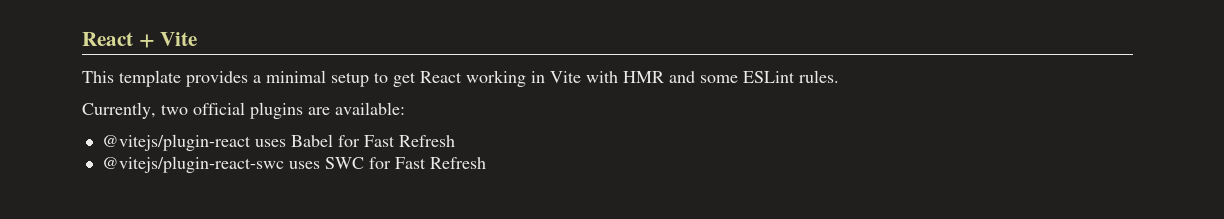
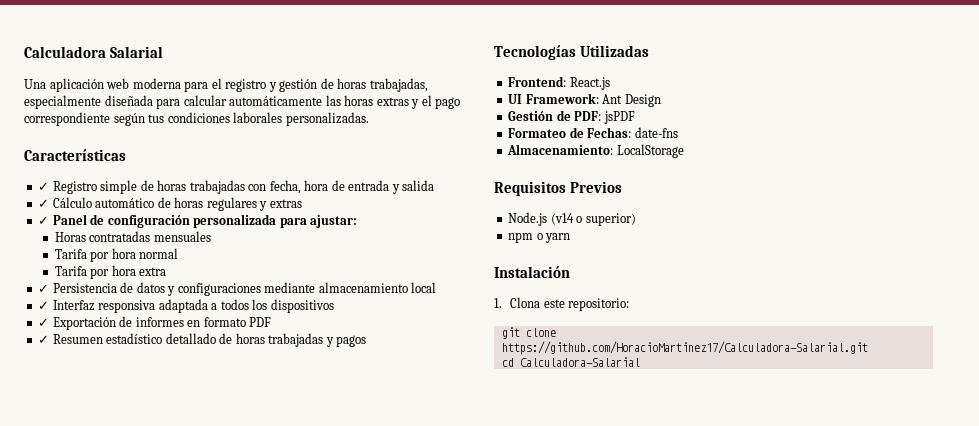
[82,32,198,48] [82,70,839,87] [82,102,405,119] [101,134,455,151] [101,156,486,173] React + Vite // This template provides a minimal setup to get React working in Vite with HMR and some ESLint rules. // Currently, two official plugins are available: // @vitejs/plugin-react uses Babel for Fast Refresh // @vitejs/plugin-react-swc uses SWC for Fast Refresh -> [24,46,164,58] [24,78,428,92] [24,95,461,109] [24,112,369,126] [24,149,126,161] [38,180,435,194] [38,197,302,211] [38,214,358,228] [54,231,211,242] [54,248,179,262] [54,265,167,279] [38,282,437,296] [38,299,334,313] [38,316,272,330] [38,333,367,347] [494,45,649,60] [508,76,610,90] [508,93,661,107] [508,110,635,124] [508,127,678,138] [507,144,684,158] [494,181,622,196] [508,212,636,226] [508,232,571,243] [494,266,570,278] [494,297,630,311] [501,327,556,339] [501,341,868,355] [501,357,640,367] Calculadora Salarial // Una aplicación web moderna para el registro y gestión de horas trabajadas, especialmente diseñada para calcular automáticamente las horas extras y el pago correspondiente según tus condiciones laborales personalizadas. // Características // ✓ Registro simple de horas trabajadas con fecha, hora de entrada y salida // ✓ Cálculo automático de horas regulares y extras // ✓ Panel de configuración personalizada para ajustar: // Horas contratadas mensuales // Tarifa por hora normal // Tarifa por hora extra // ✓ Persistencia de datos y configuraciones mediante almacenamiento local // ✓ Interfaz responsiva adaptada a todos los dispositivos // ✓ Exportación de informes en formato PDF // ✓ Resumen estadístico detallado de horas trabajadas y pagos // Tecnologías Utilizadas // Frontend: React.js // UI Framework: Ant Design // Gestión de PDF: jsPDF // Formateo de Fechas: date-fns // Almacenamiento: LocalStorage // Requisitos Previos // Node.js (v14 o superior) // npm o yarn // Instalación // 1. Clona este repositorio: // git clone https://github.com/HoracioMartinez17/Calculadora-Salarial.git // cd Calculadora-Salarial

